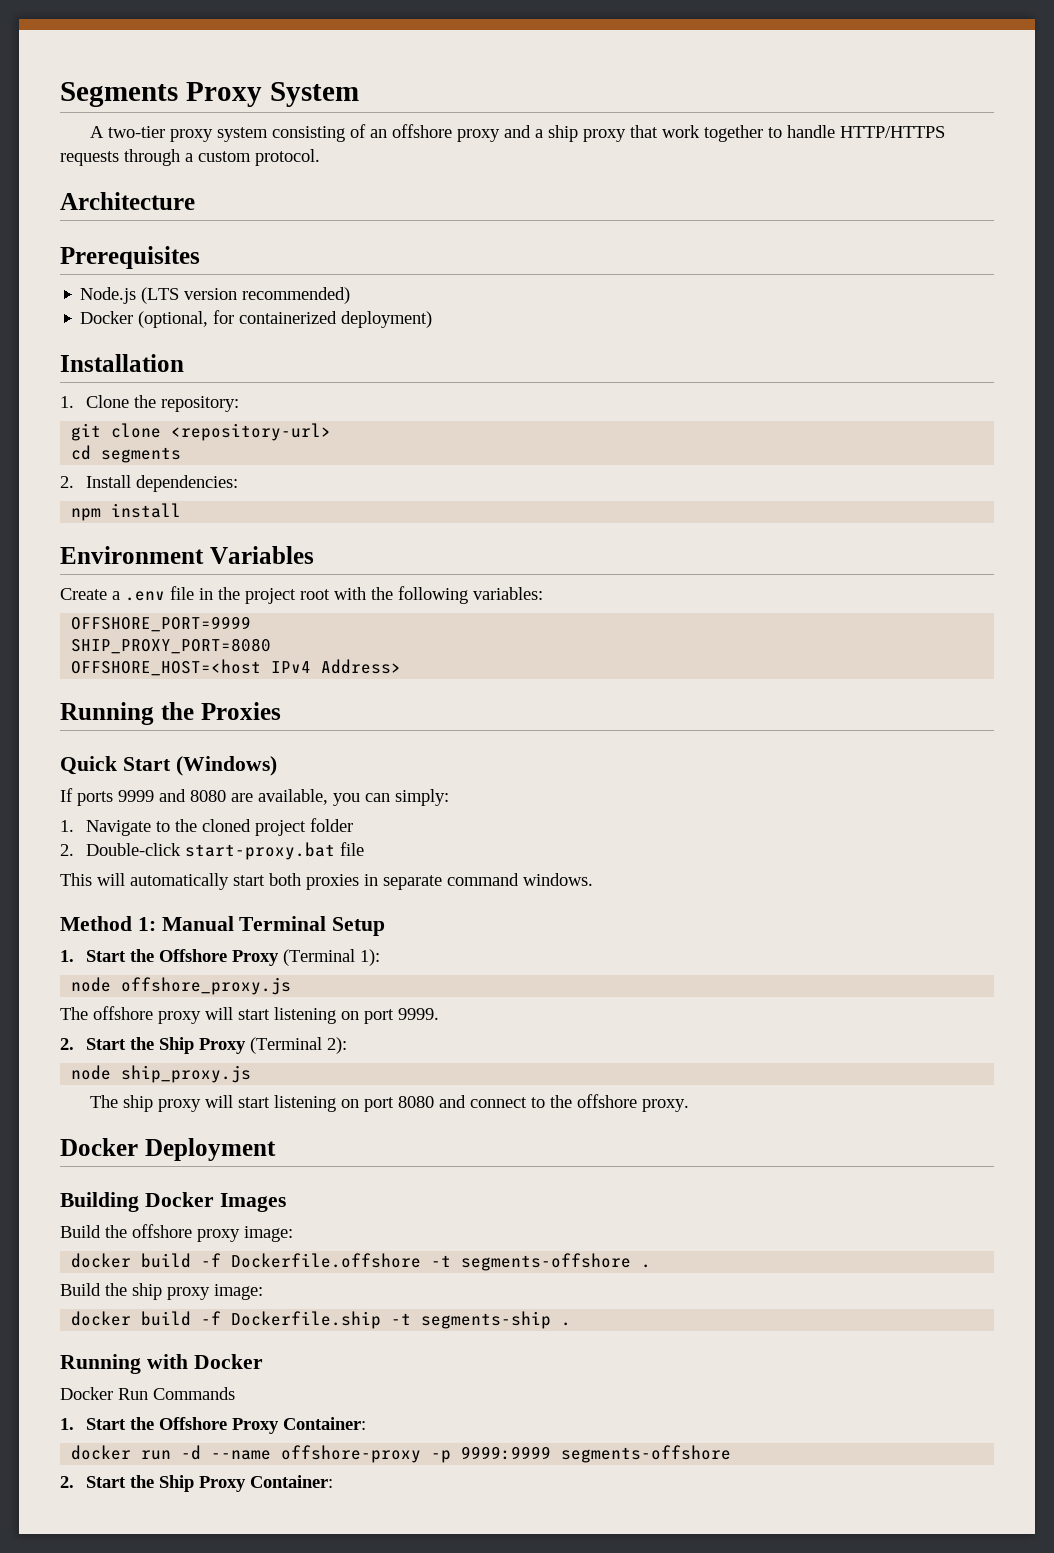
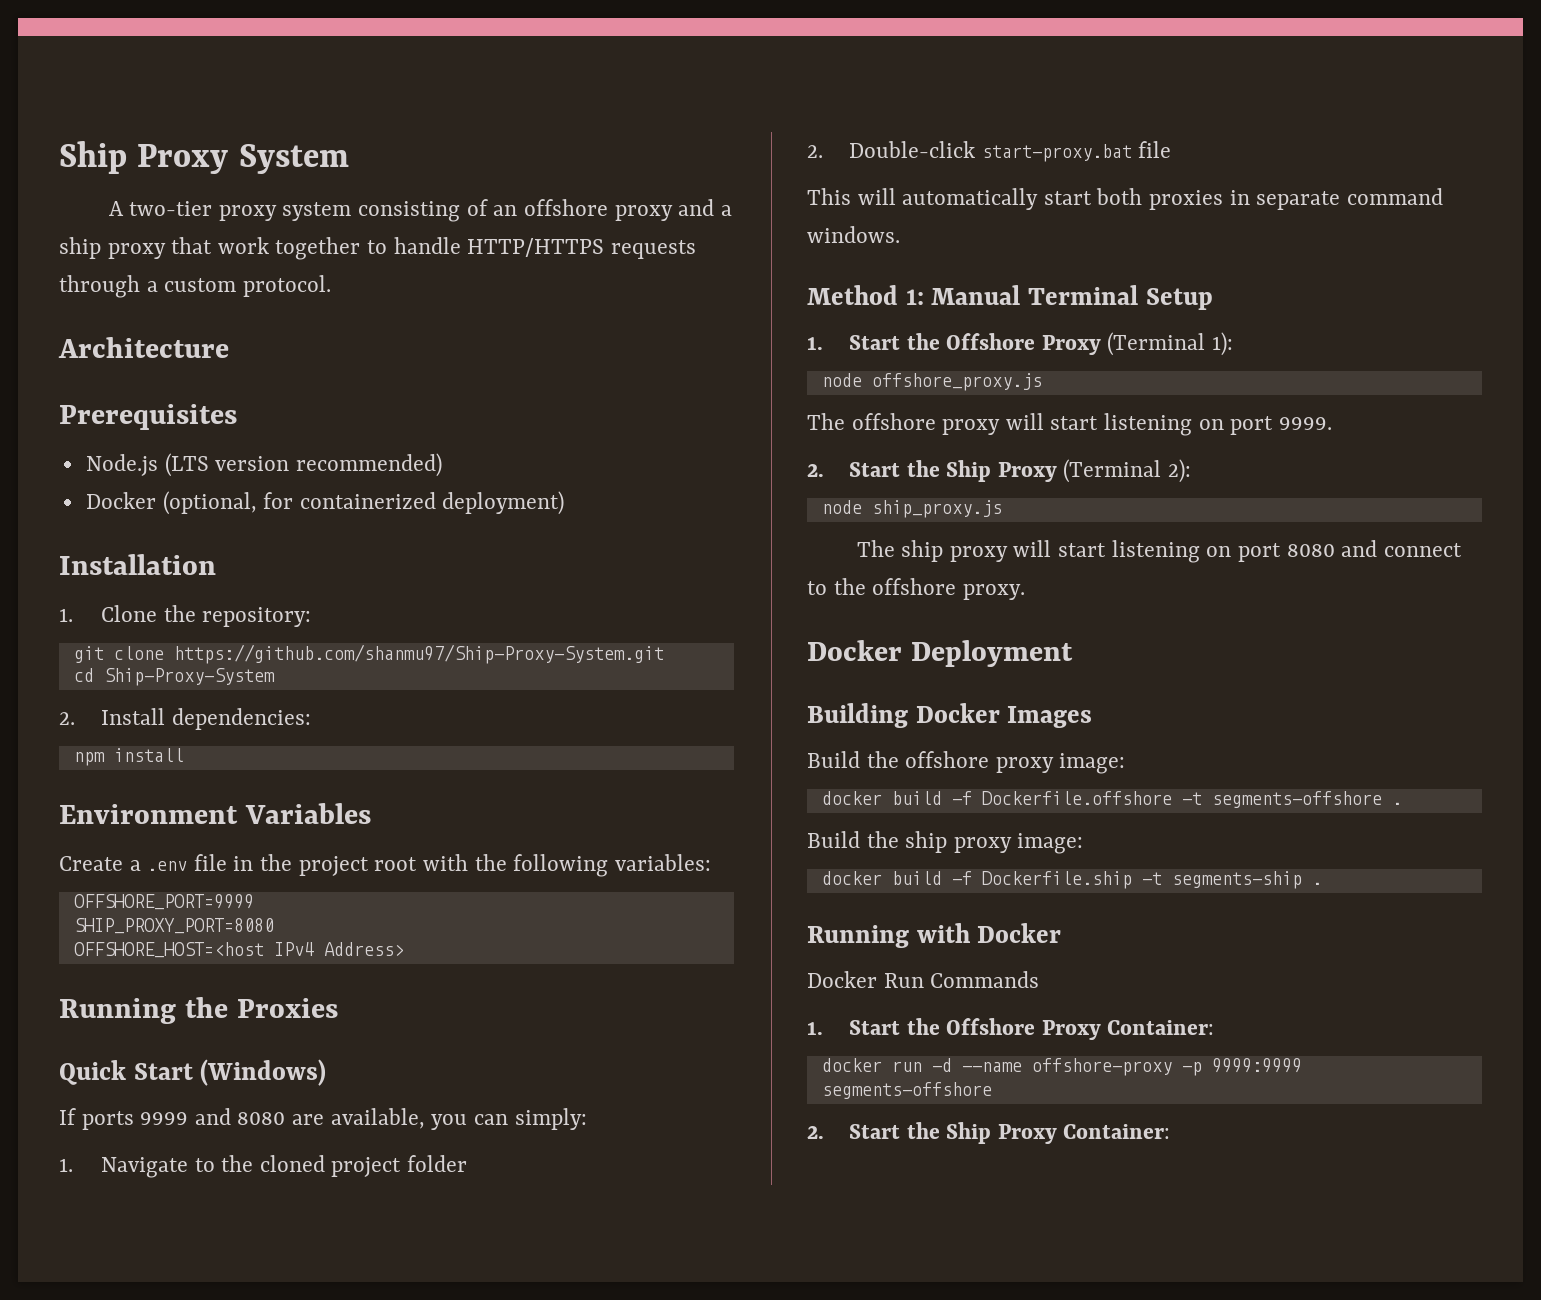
[60,82,178,107] Segments -> [59,141,127,174] Ship
[171,423,332,441] <repository-url> -> [173,644,664,664] https://github.com/shanmu97/Ship-Proxy-System.git
[101,447,182,463] segments -> [103,668,275,686] Ship-Proxy-System

